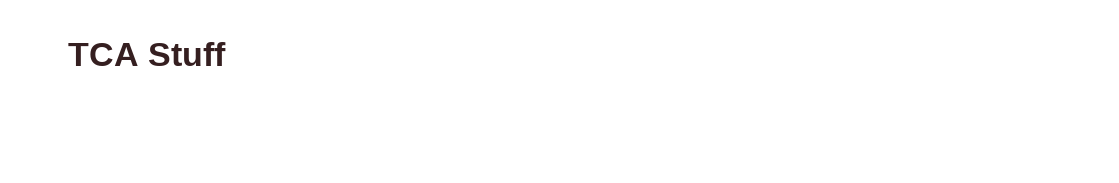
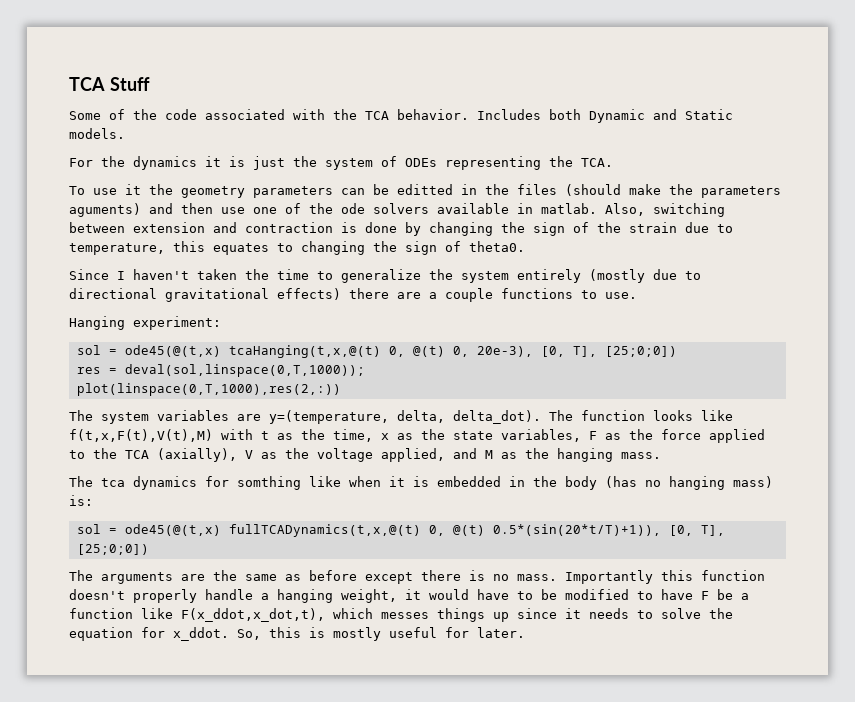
(227, 54) none -> [69,109,733,123] [69,128,125,139] [69,156,613,170] [69,184,781,198] [69,203,725,217] [69,222,733,236] [69,241,525,255] [69,269,701,283] [69,288,637,302] [69,316,221,330] [76,345,677,358] [76,364,365,377] [76,383,341,396] [69,410,733,424] [69,429,765,443] [69,448,661,462] [69,476,773,490] [69,495,93,506] [76,524,725,537] [76,544,149,555] [69,570,765,584] [69,589,749,603] [69,608,733,622] [69,627,525,641] // Some of the code associated with the TCA behavior. Includes both Dynamic and Static models. // For the dynamics it is just the system of ODEs representing the TCA. // To use it the geometry parameters can be editted in the files (should make the parameters aguments) and then use one of the ode solvers available in matlab. Also, switching between extension and contraction is done by changing the sign of the strain due to temperature, this equates to changing the sign of theta0. // Since I haven't taken the time to generalize the system entirely (mostly due to directional gravitational effects) there are a couple functions to use. // Hanging experiment: // sol = ode45(@(t,x) tcaHanging(t,x,@(t) 0, @(t) 0, 20e-3), [0, T], [25;0;0]) // res = deval(sol,linspace(0,T,1000)); // plot(linspace(0,T,1000),res(2,:)) // The system variables are y=(temperature, delta, delta_dot). The function looks like f(t,x,F(t),V(t),M) with t as the time, x as the state variables, F as the force applied to the TCA (axially), V as the voltage applied, and M as the hanging mass. // The tca dynamics for somthing like when it is embedded in the body (has no hanging mass) is: // sol = ode45(@(t,x) fullTCADynamics(t,x,@(t) 0, @(t) 0.5*(sin(20*t/T)+1)), [0, T], [25;0;0]) // The arguments are the same as before except there is no mass. Importantly this function doesn't properly handle a hanging weight, it would have to be modified to have F be a function like F(x_ddot,x_dot,t), which messes things up since it needs to solve the equation for x_ddot. So, this is mostly useful for later.

